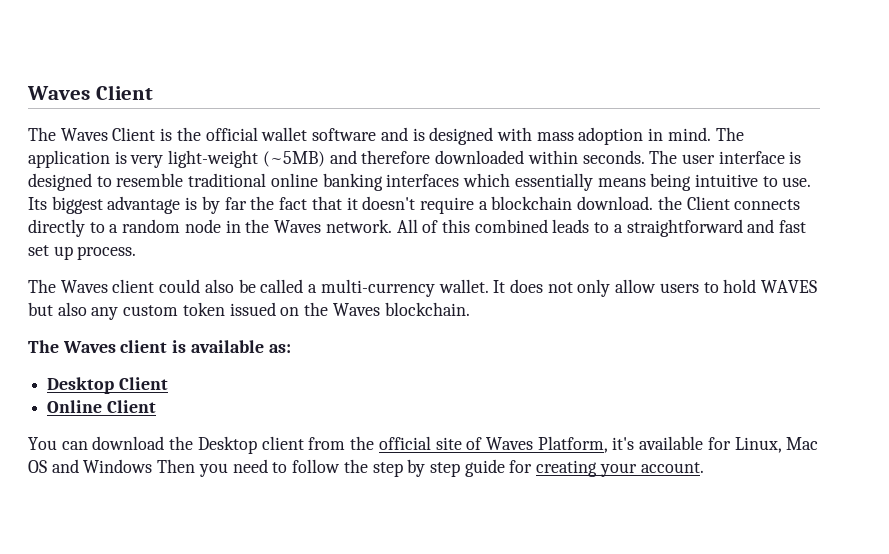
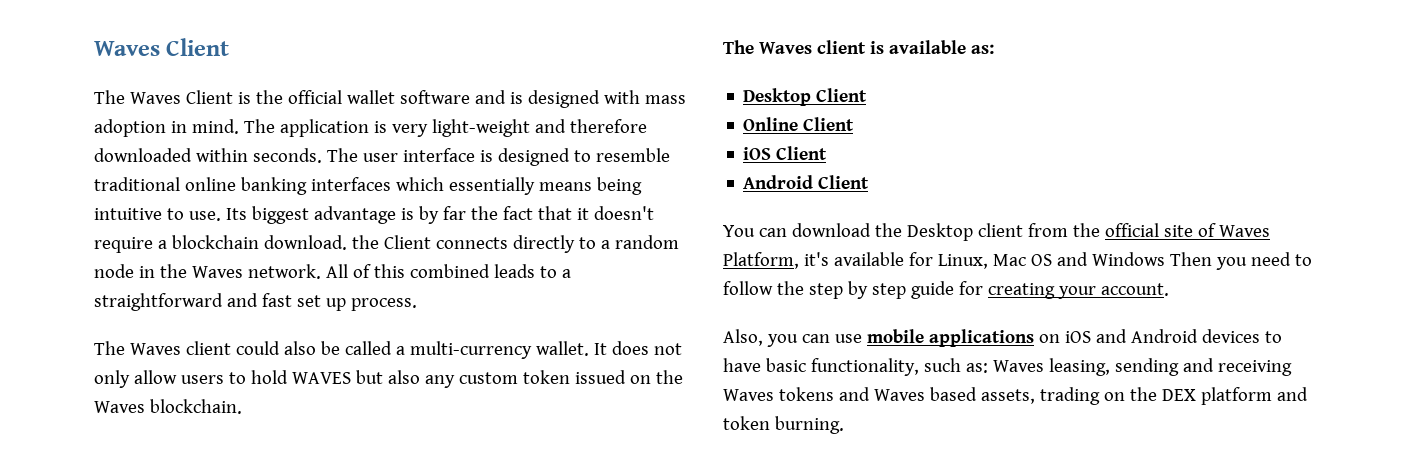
[262,151,325,167] (~5MB) -> (530, 128) none
(156, 406) none -> [743,146,828,160] [743,175,870,189] // iOS Client // Android Client
(704, 467) none -> [723,329,1282,347] [723,358,1292,376] [723,387,1308,405] [723,416,844,434] // Also, you can use mobile applications on iOS and Android devices to have basic functionality, such as: Waves leasing, sending and receiving Waves tokens and Waves based assets, trading on the DEX platform and token burning.

